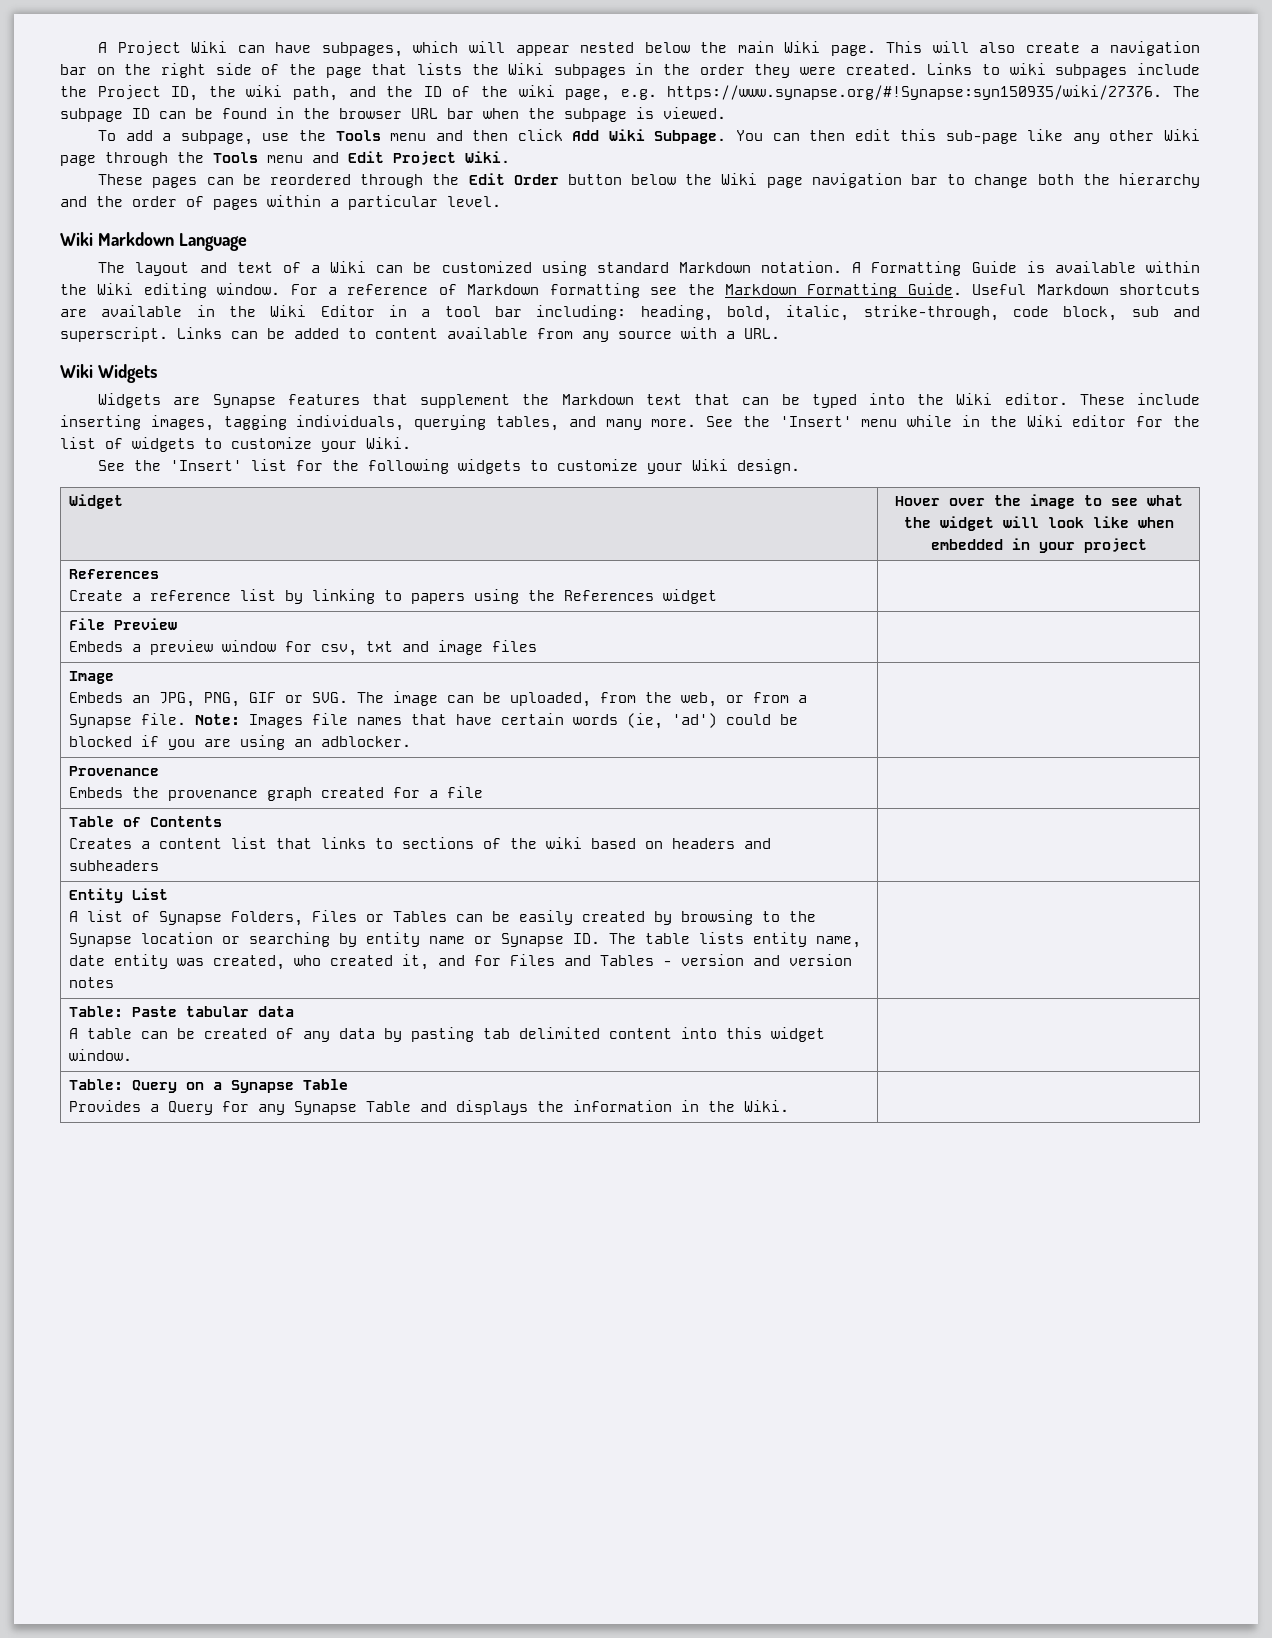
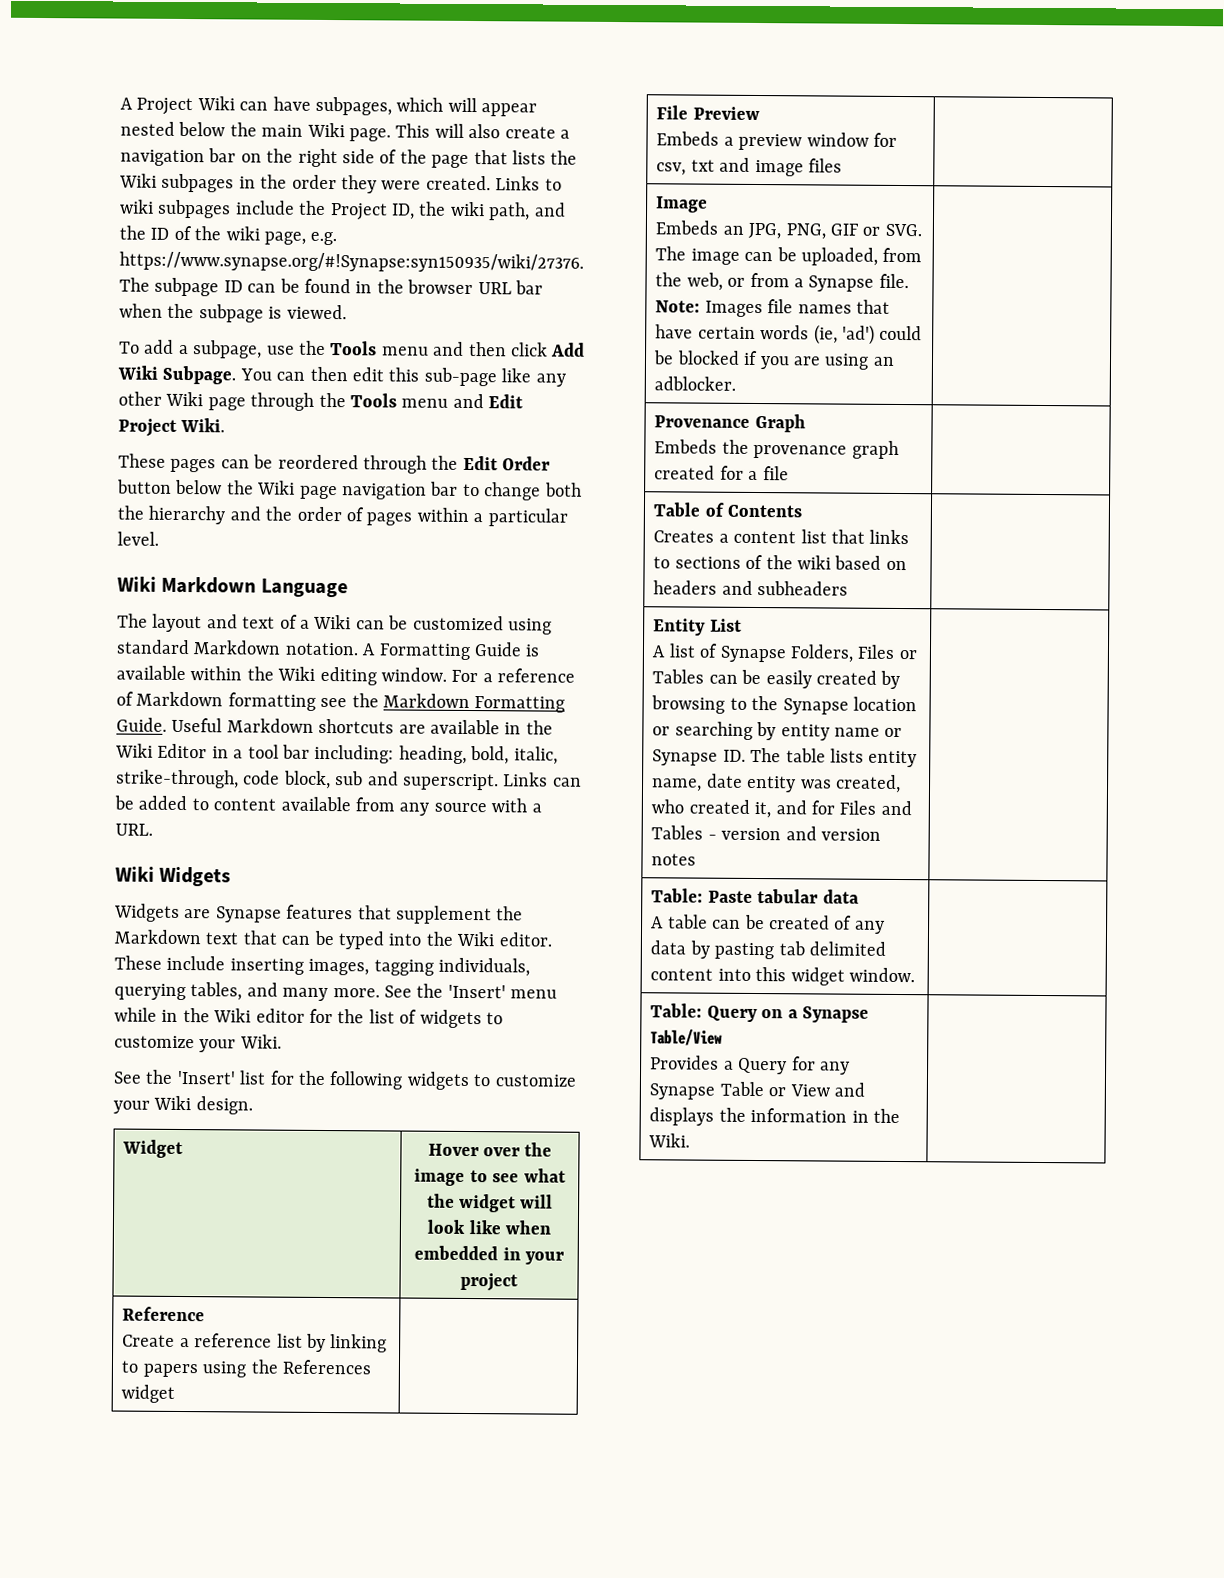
[69,569,160,579] References -> [122,1306,206,1322] Reference
(160, 771) none -> [754,413,806,433] Graph
[303,1079,349,1090] Table -> [650,1029,724,1046] Table/View
(412, 1106) none -> [768,1084,830,1097] or View

